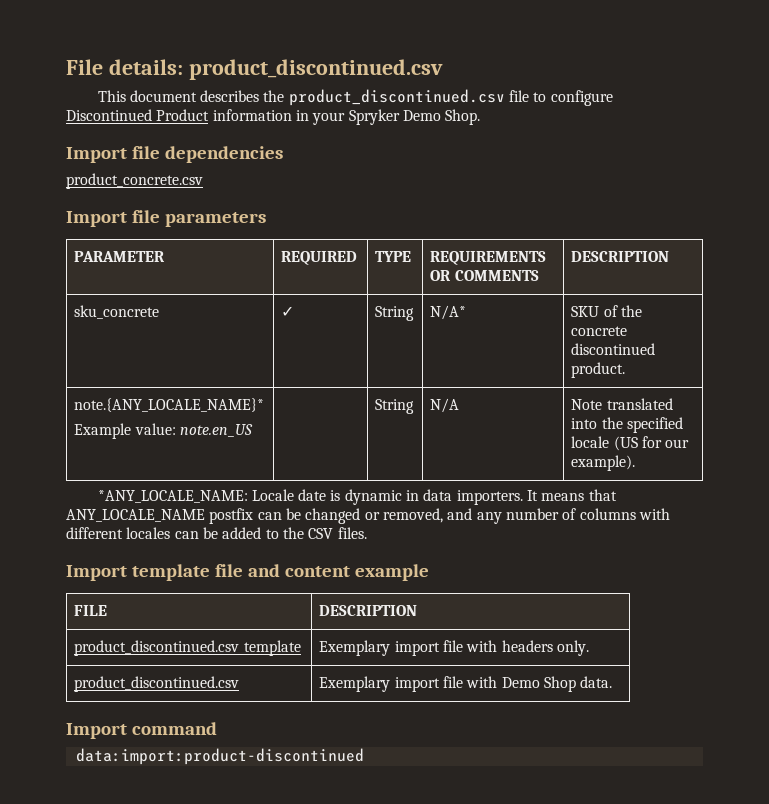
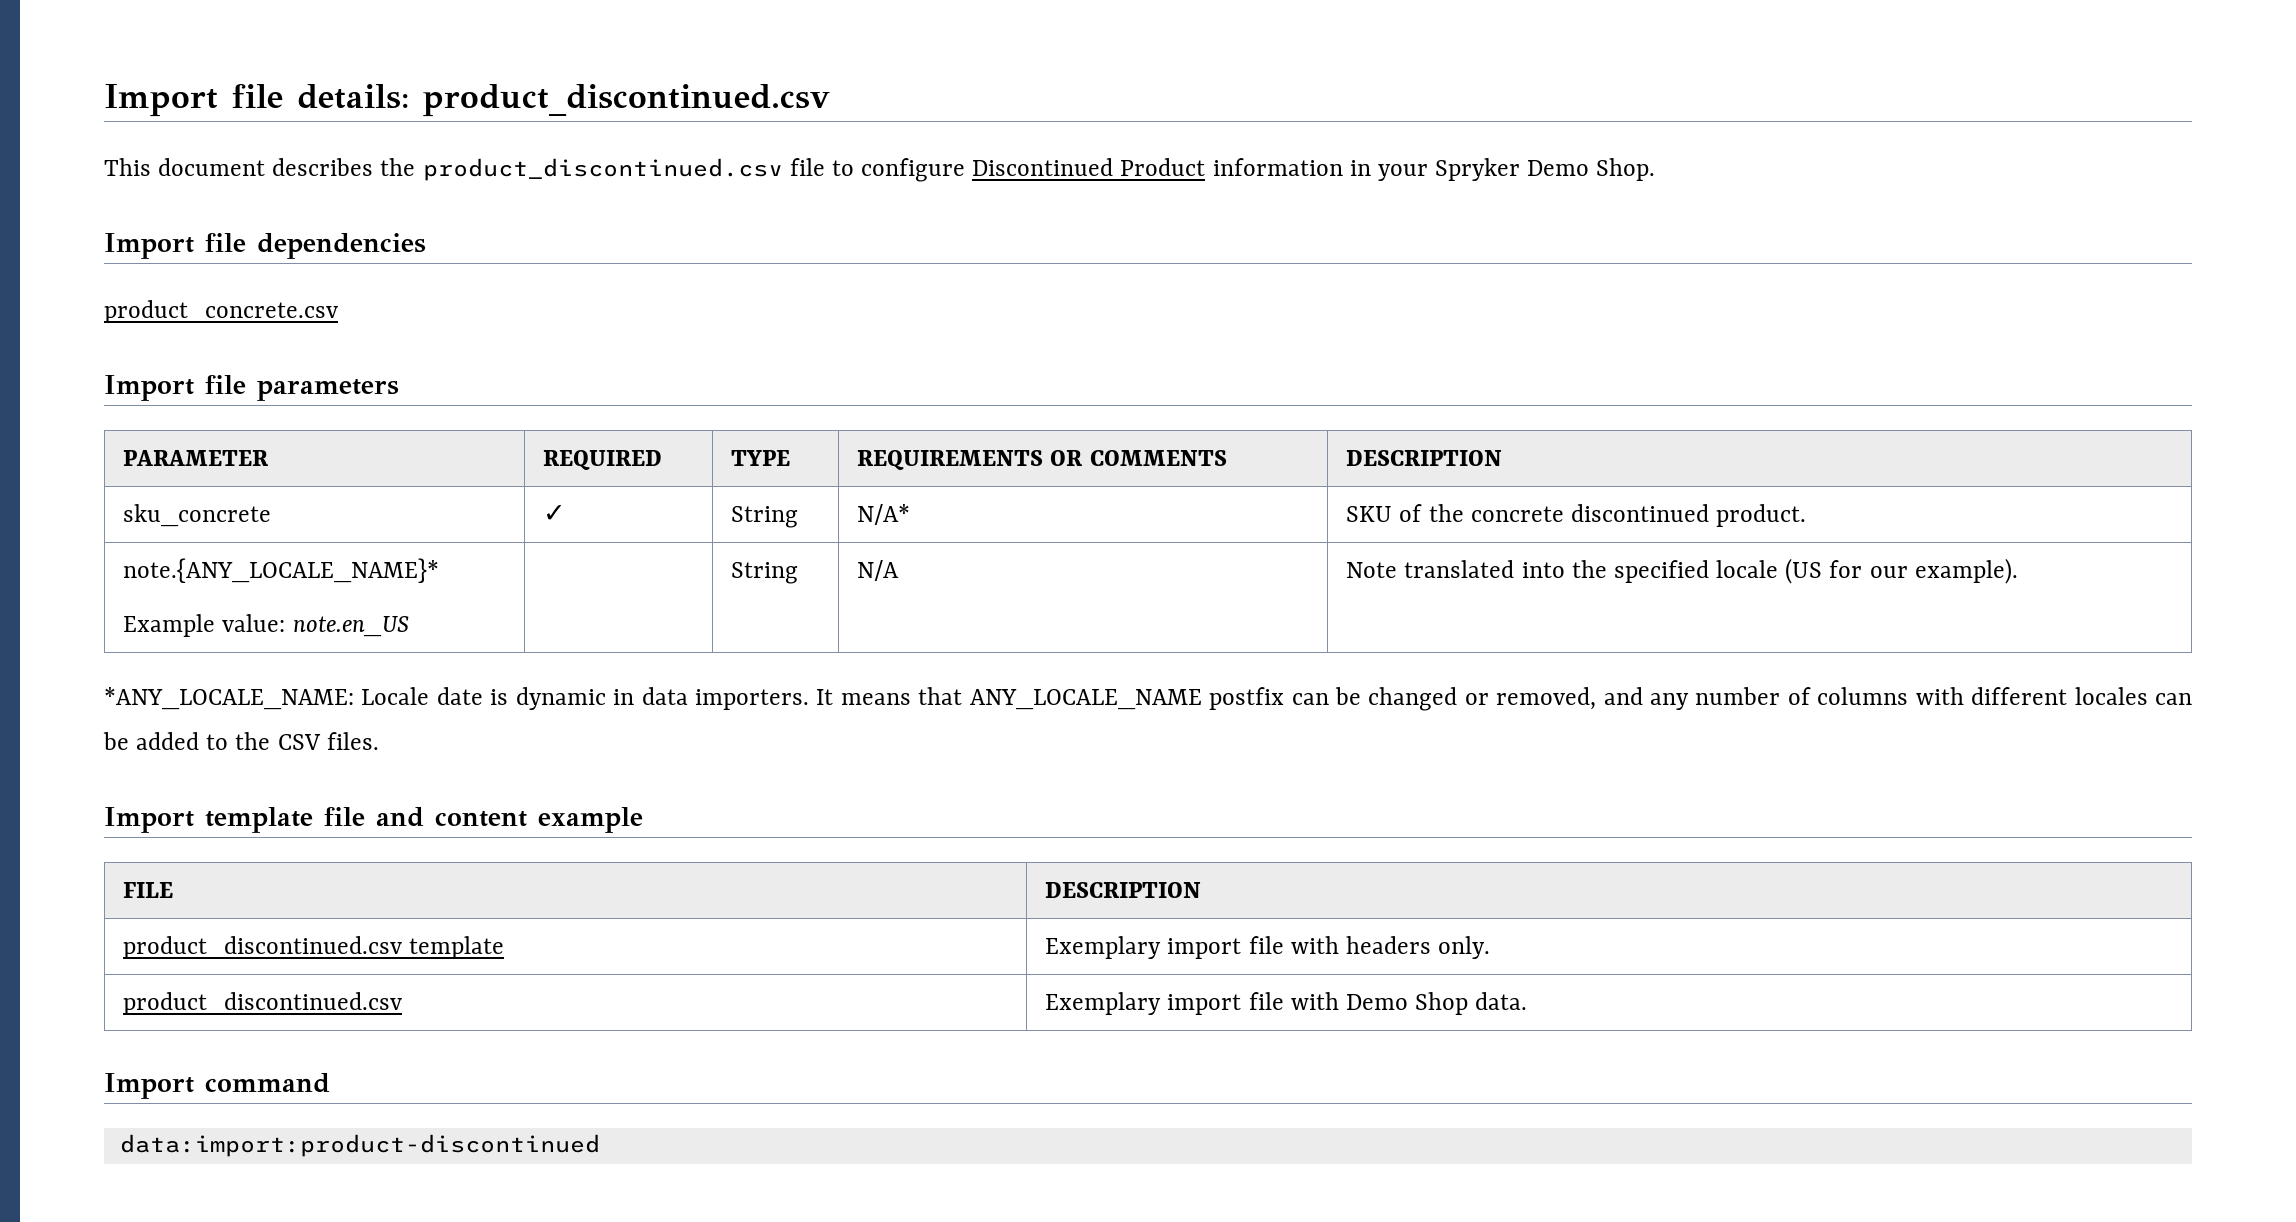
[66,59,103,75] File -> [104,84,283,117] Import file

